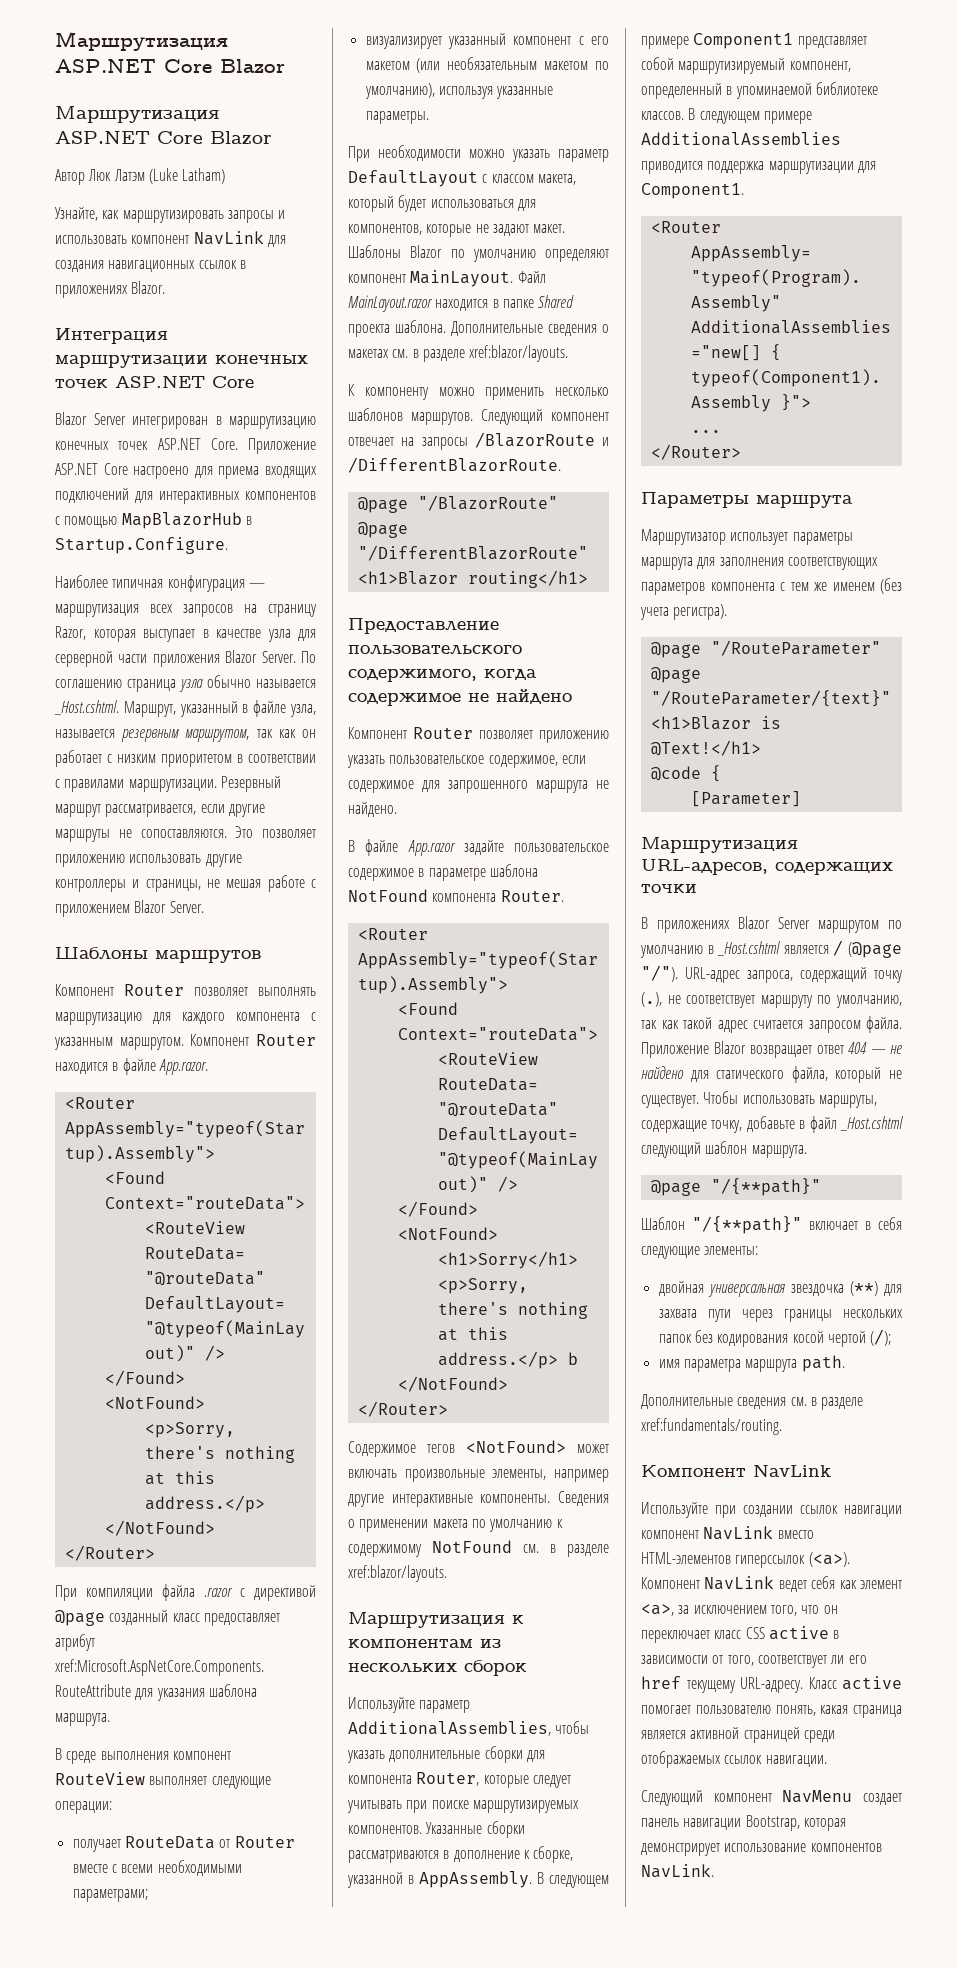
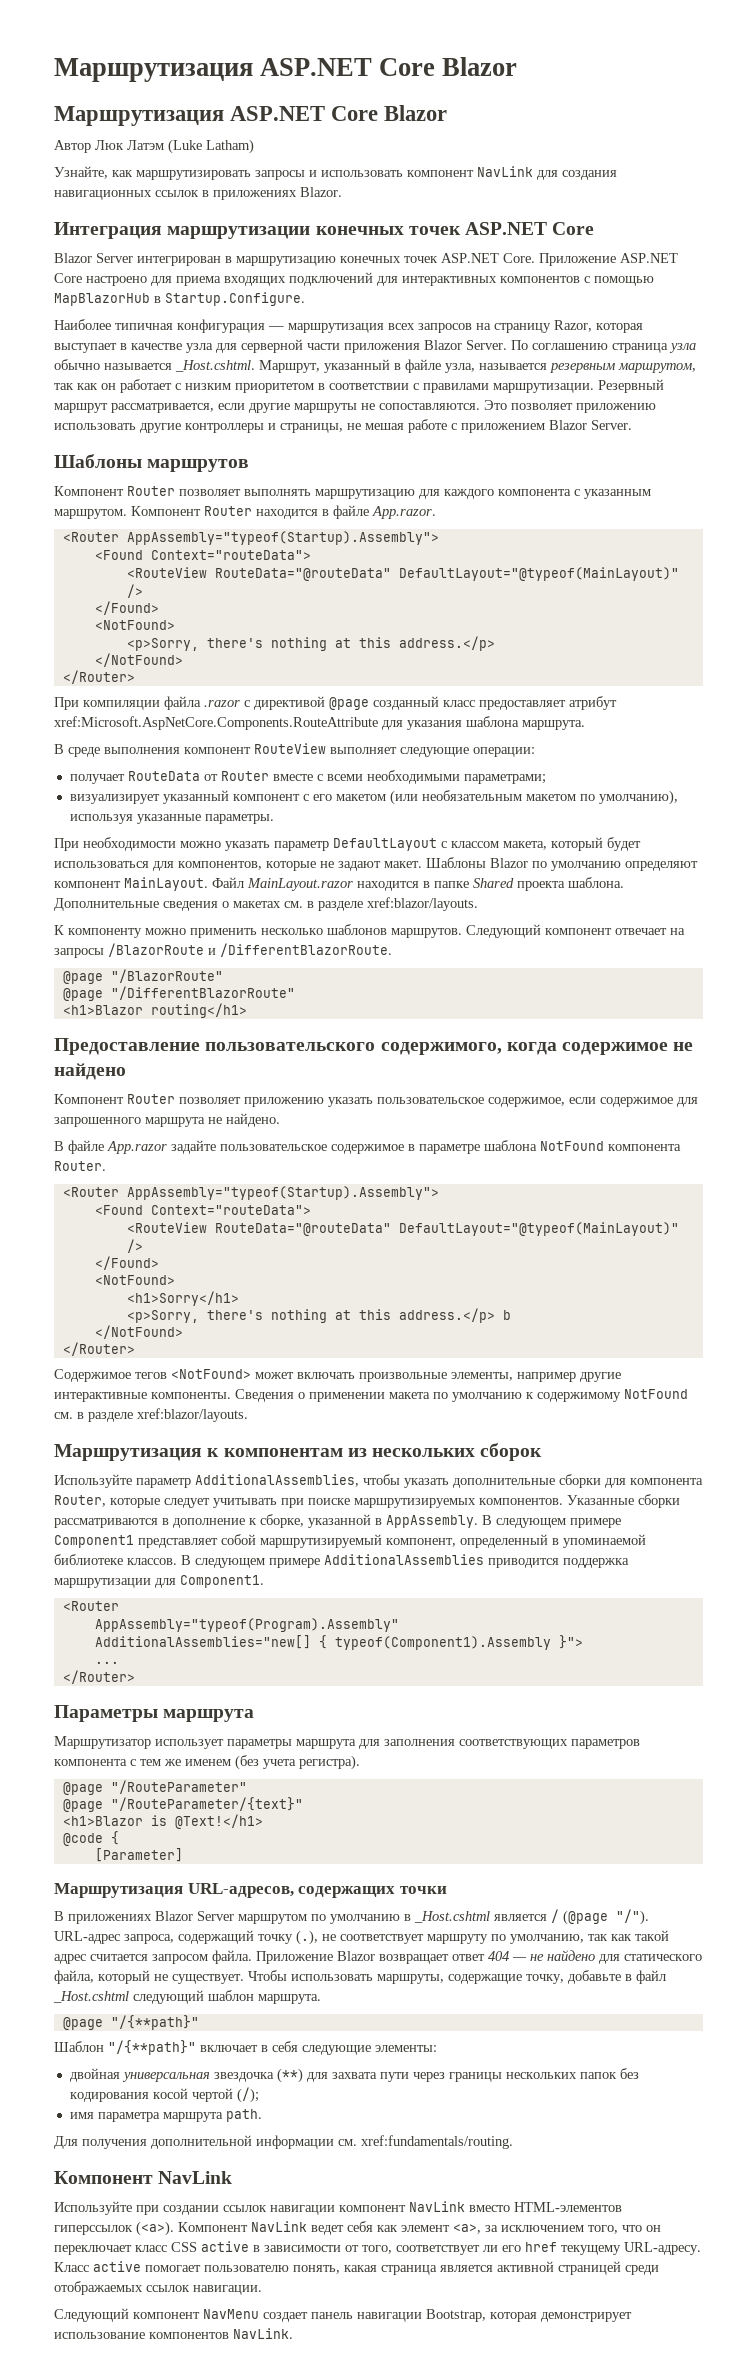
[641,1394,864,1410] Дополнительные сведения см. в разделе -> [54,2135,357,2149] Для получения дополнительной информации см.

